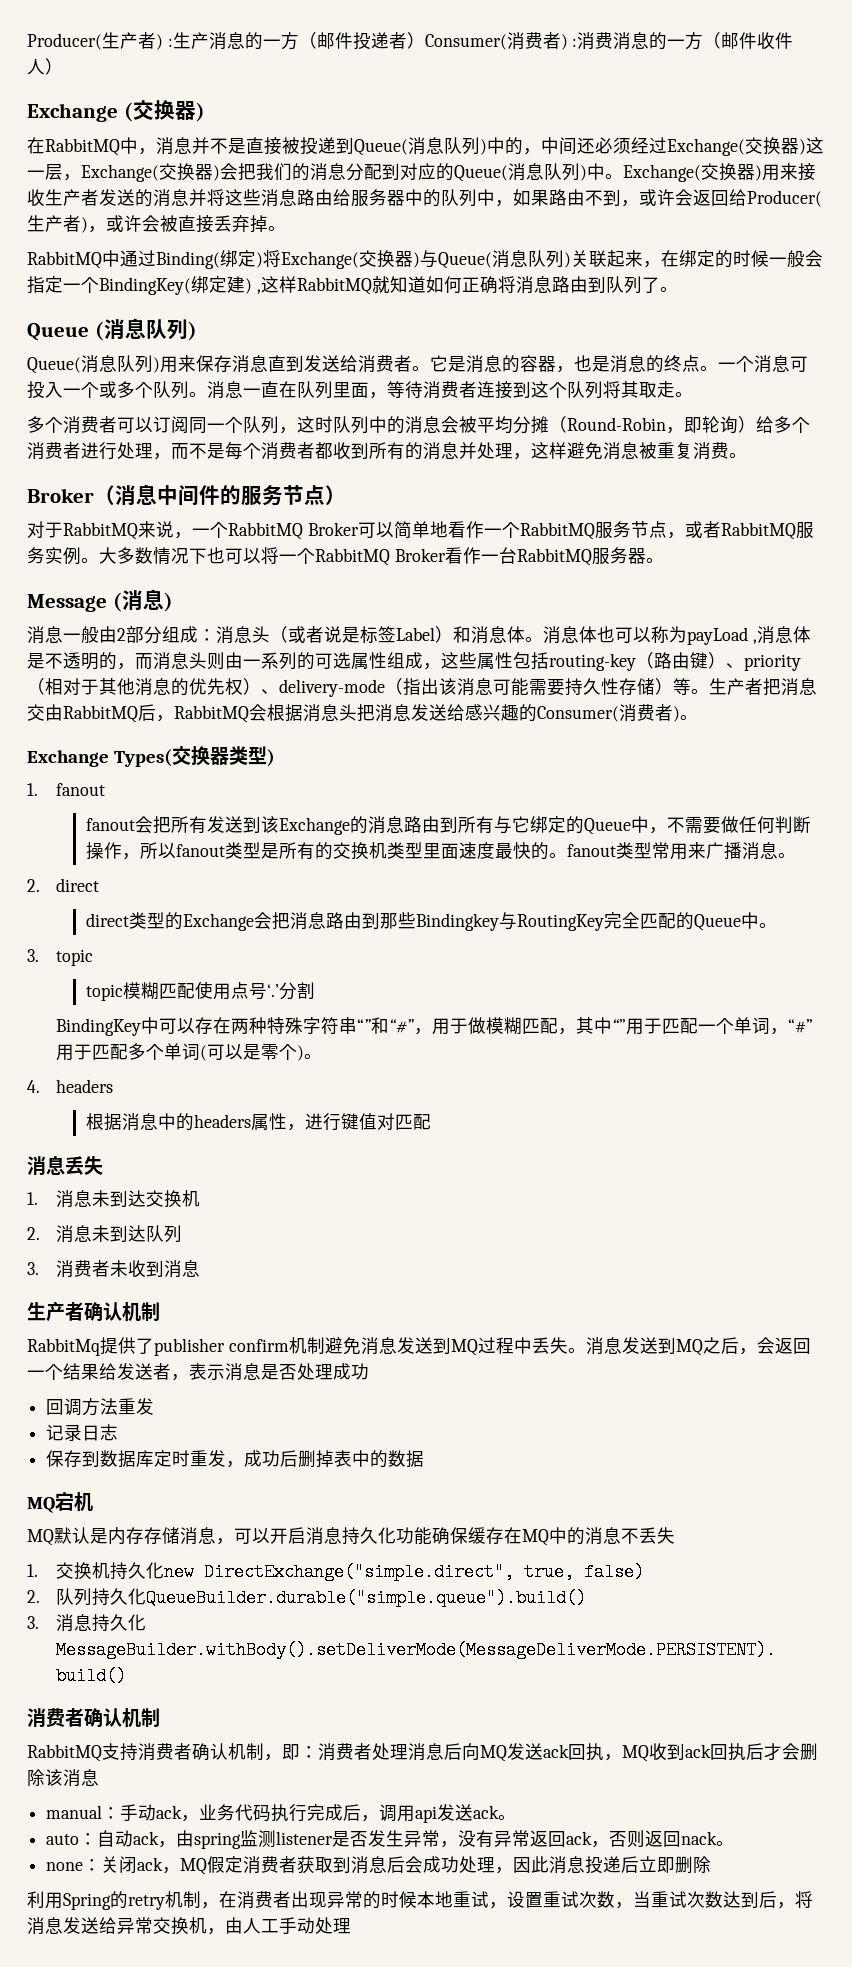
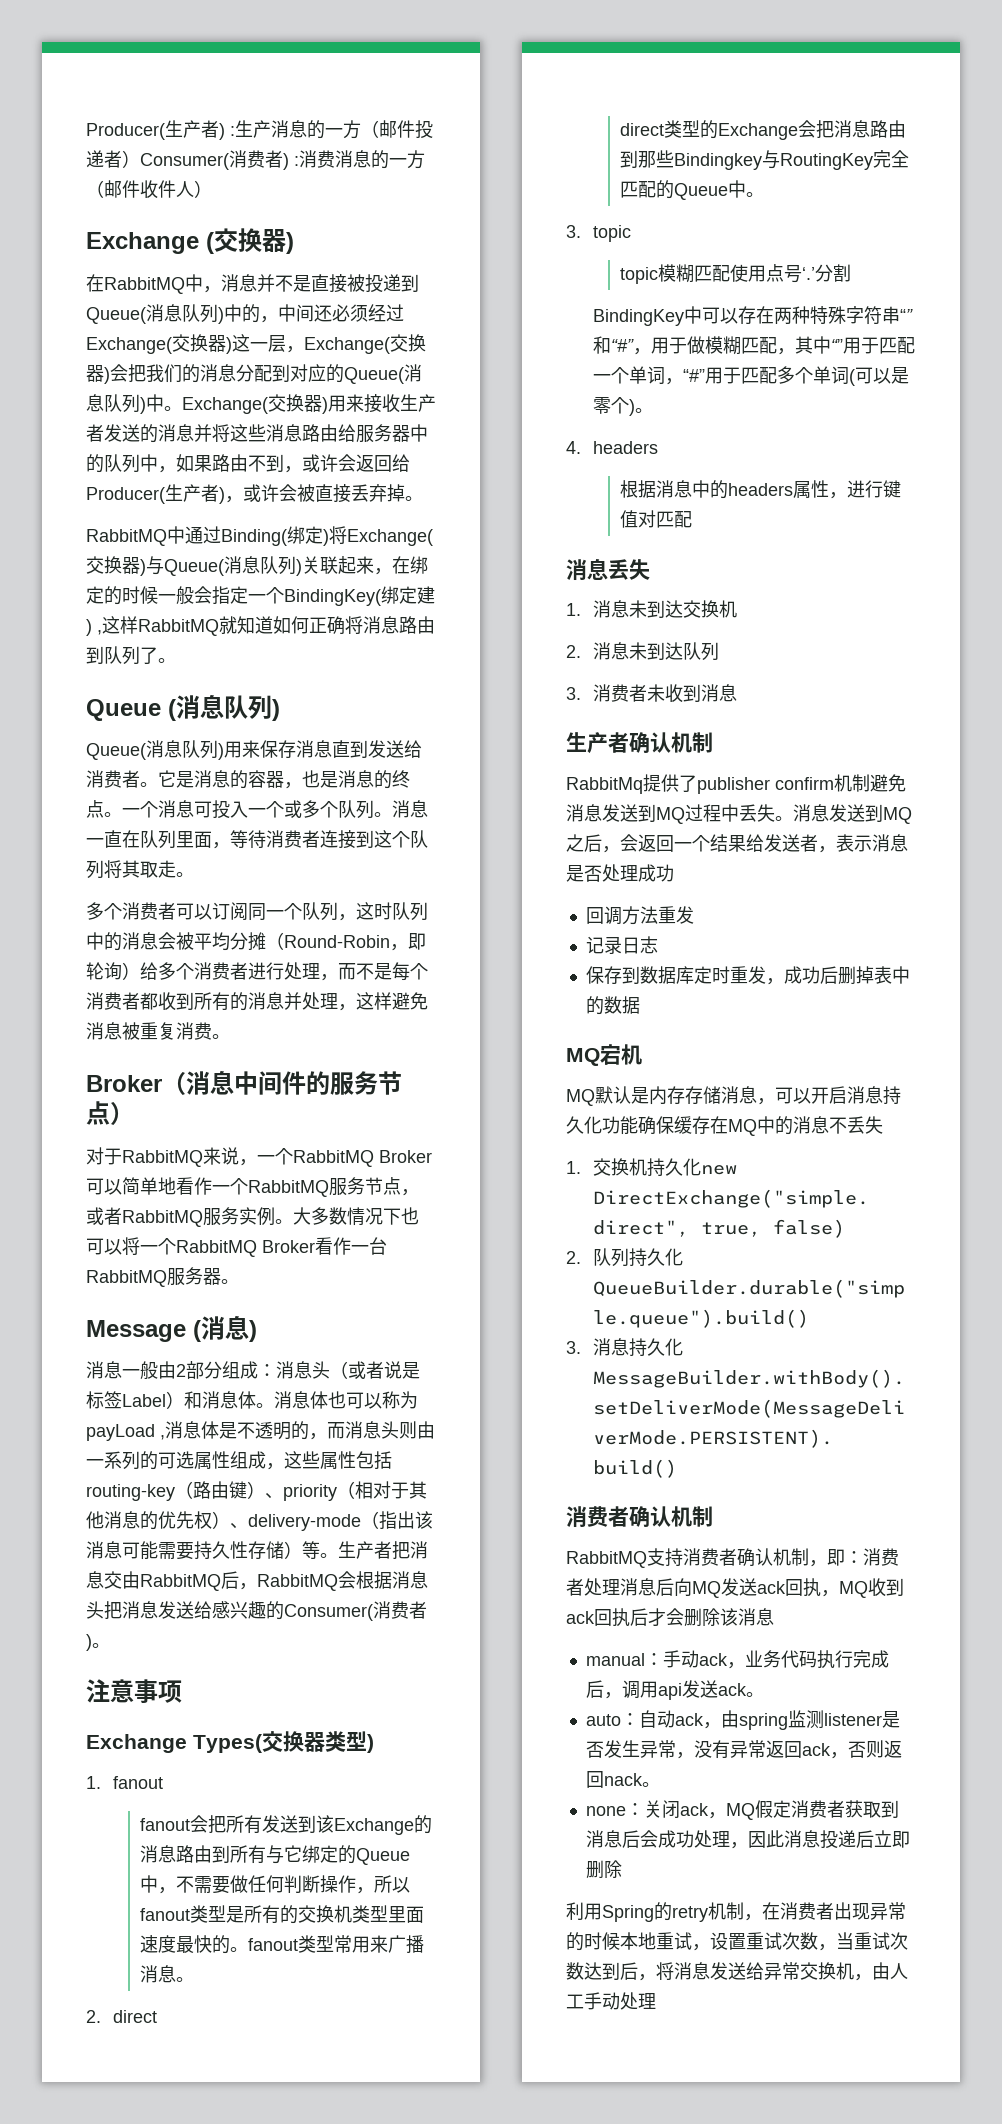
(698, 717) none -> [86,1679,182,1703] // 注意事项

